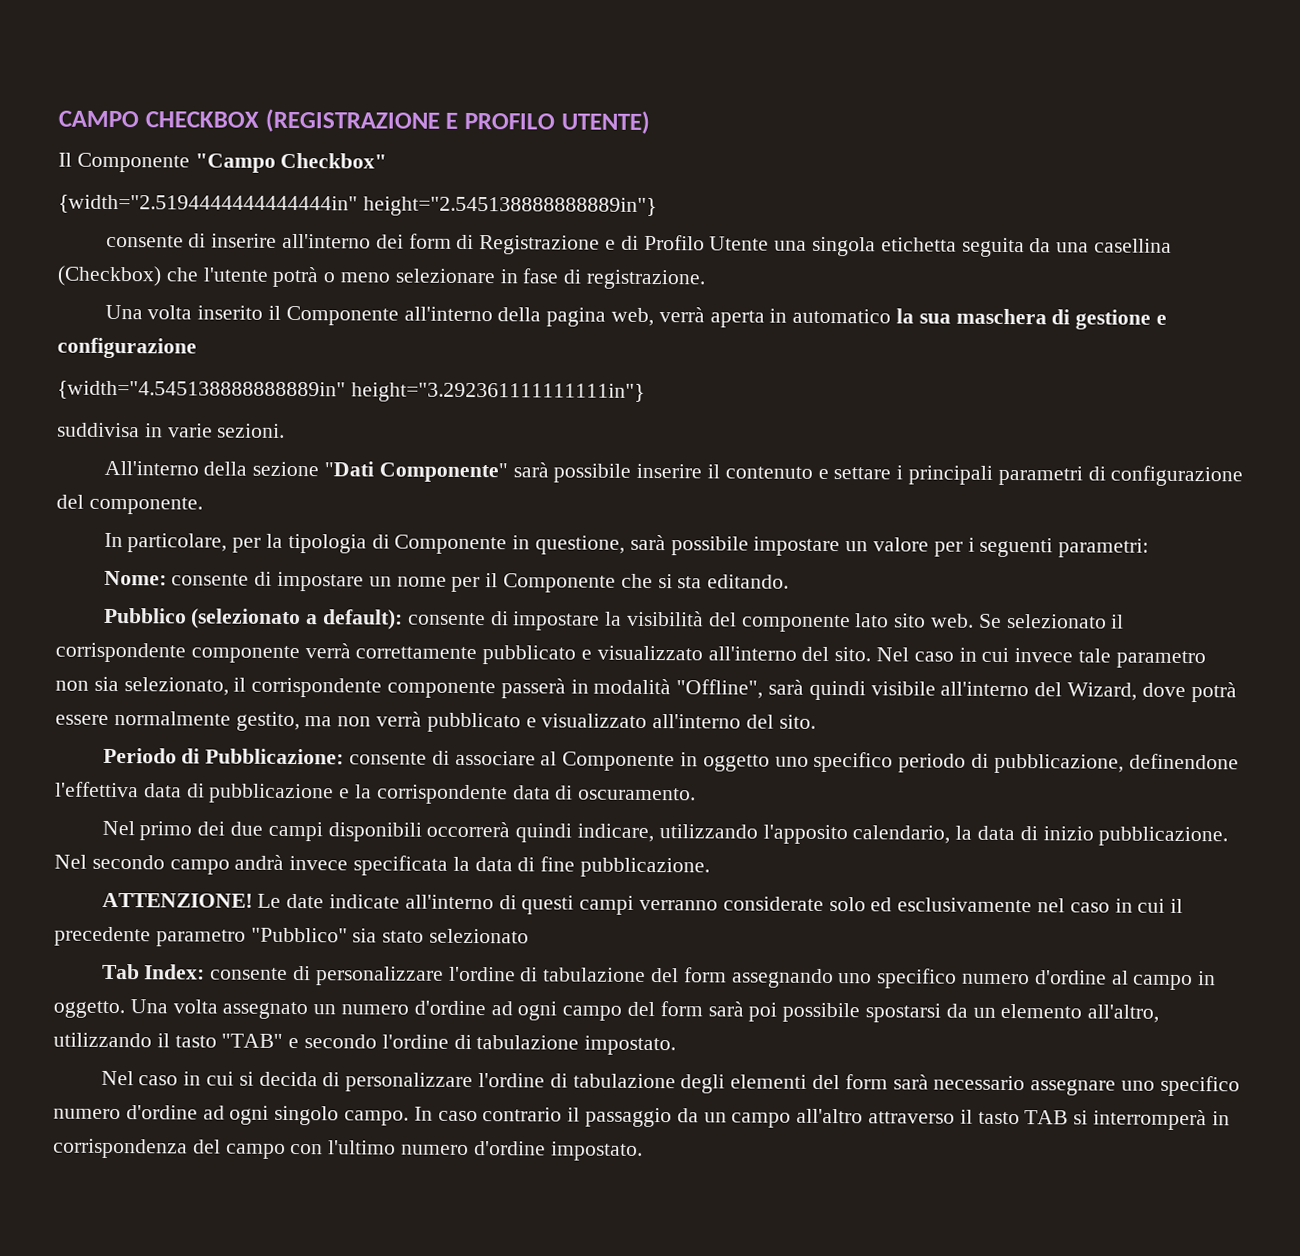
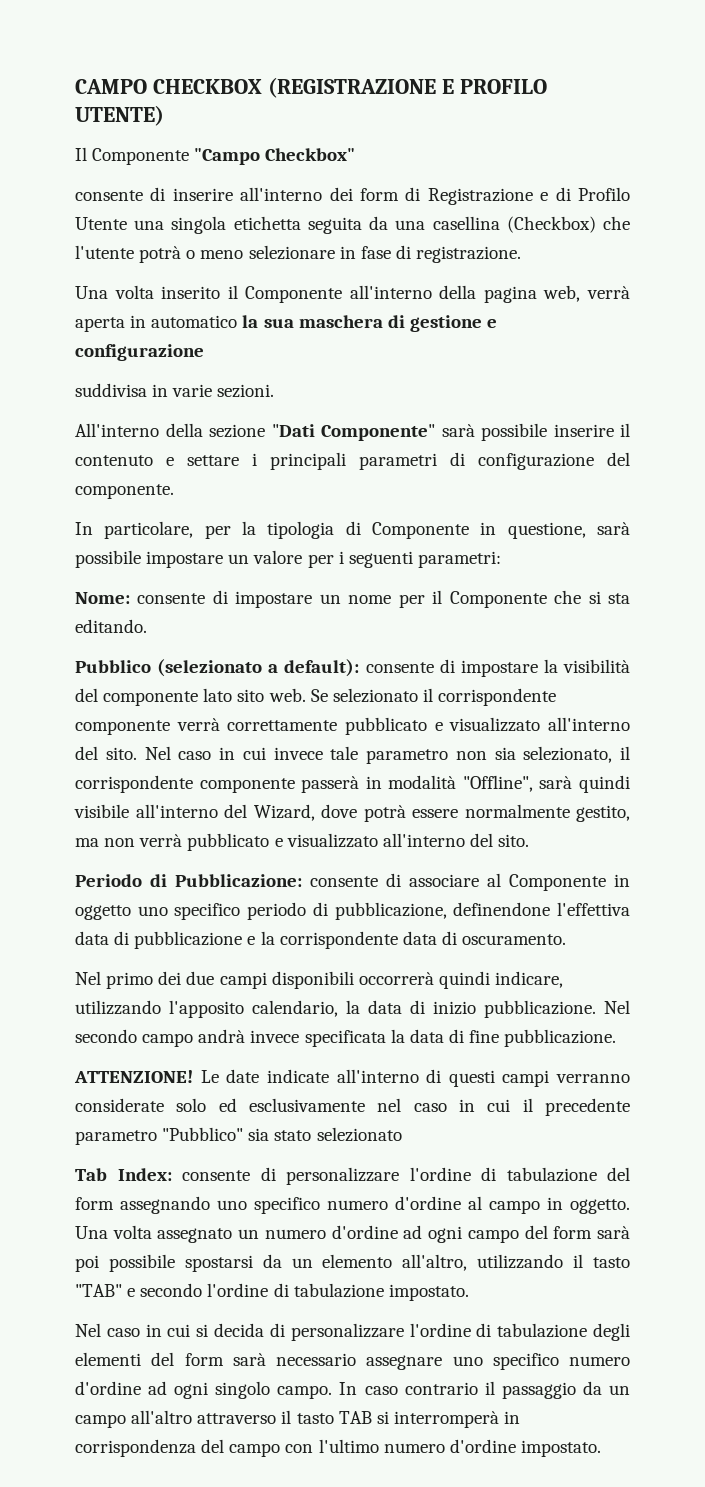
[58,194,657,218] // {width="2.5194444444444444in" height="2.545138888888889in"} -> (356, 154) none
[57,380,645,403] // {width="4.545138888888889in" height="3.292361111111111in"} -> (204, 352) none

